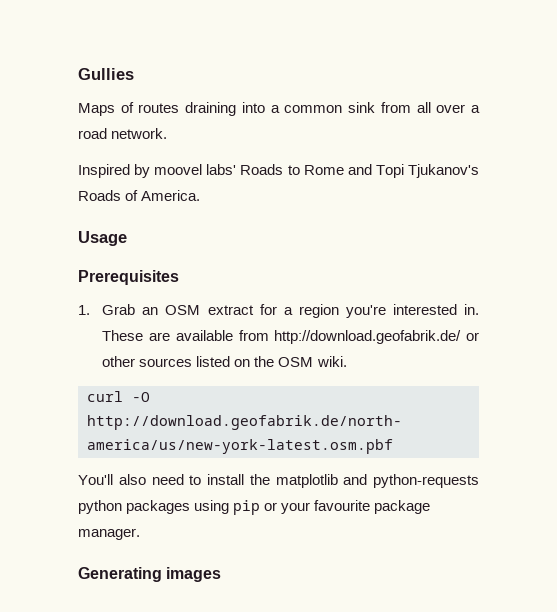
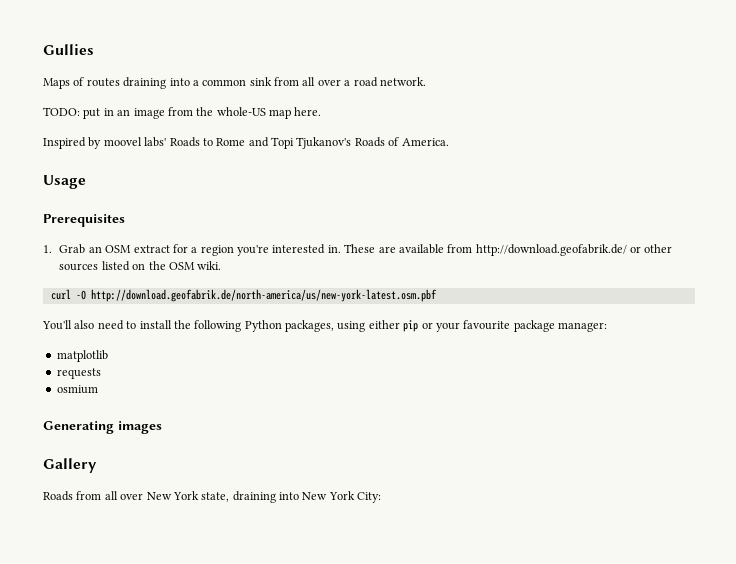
(168, 133) none -> [43,107,322,119] // TODO: put in an image from the whole-US map here.
[275,474,479,488] [78,500,230,514] matplotlib and python-requests python packages using -> [194,320,400,332] following Python packages, using either
[78,528,140,540] [78,567,222,582] manager. // Generating images -> [558,322,607,332] [56,350,108,362] [56,368,101,379] [56,385,98,394] [43,421,162,434] [43,458,97,473] [43,491,382,503] manager: // matplotlib // requests // osmium // Generating images // Gallery // Roads from all over New York state, draining into New York City:

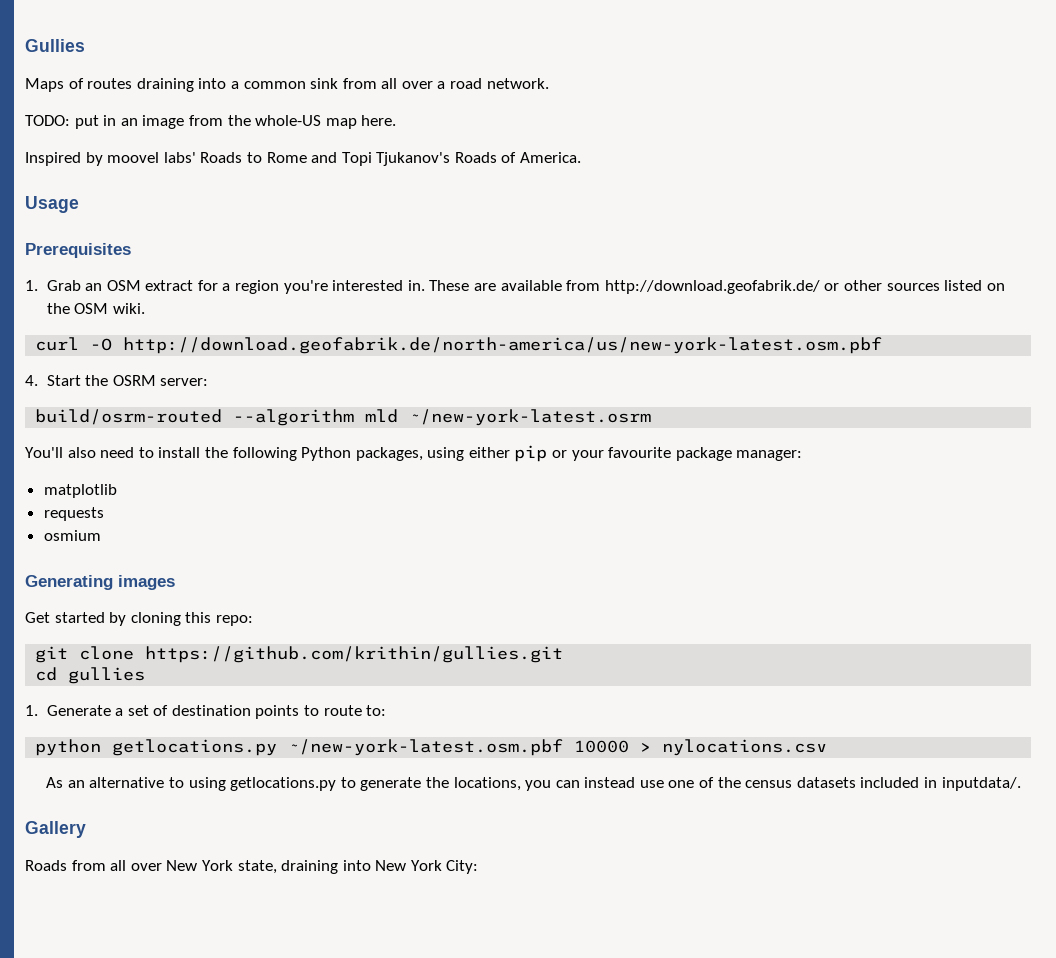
(437, 295) none -> [25,375,209,386] [35,409,652,426] // 4. Start the OSRM server: // build/osrm-routed --algorithm mld ~/new-york-latest.osrm
(162, 427) none -> [25,612,253,626] [35,646,564,663] [35,667,146,684] [25,705,387,719] [35,739,828,756] [46,777,1021,791] // Get started by cloning this repo: // git clone https://github.com/krithin/gullies.git // cd gullies // 1. Generate a set of destination points to route to: // python getlocations.py ~/new-york-latest.osm.pbf 10000 > nylocations.csv // As an alternative to using getlocations.py to generate the locations, you can instead use one of the census datasets included in inputdata/.

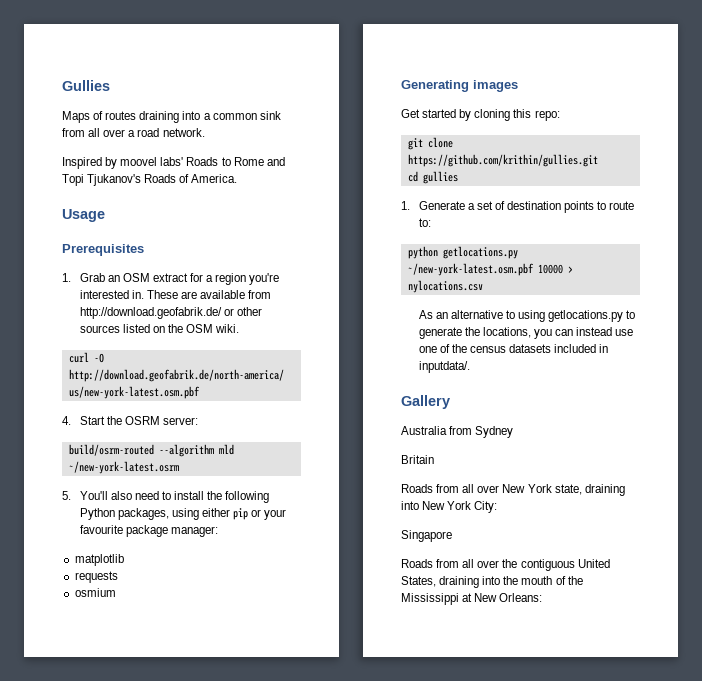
[25,115,397,129] // TODO: put in an image from the whole-US map here. -> (205, 132) none
(652, 417) none -> [62,491,71,500] 5.
(86, 829) none -> [401,426,514,438] [401,455,434,464] // Australia from Sydney // Britain
(479, 867) none -> [401,530,452,542] [401,559,610,571] [401,576,583,588] [401,593,543,605] // Singapore // Roads from all over the contiguous United States, draining into the mouth of the Mississippi at New Orleans:

